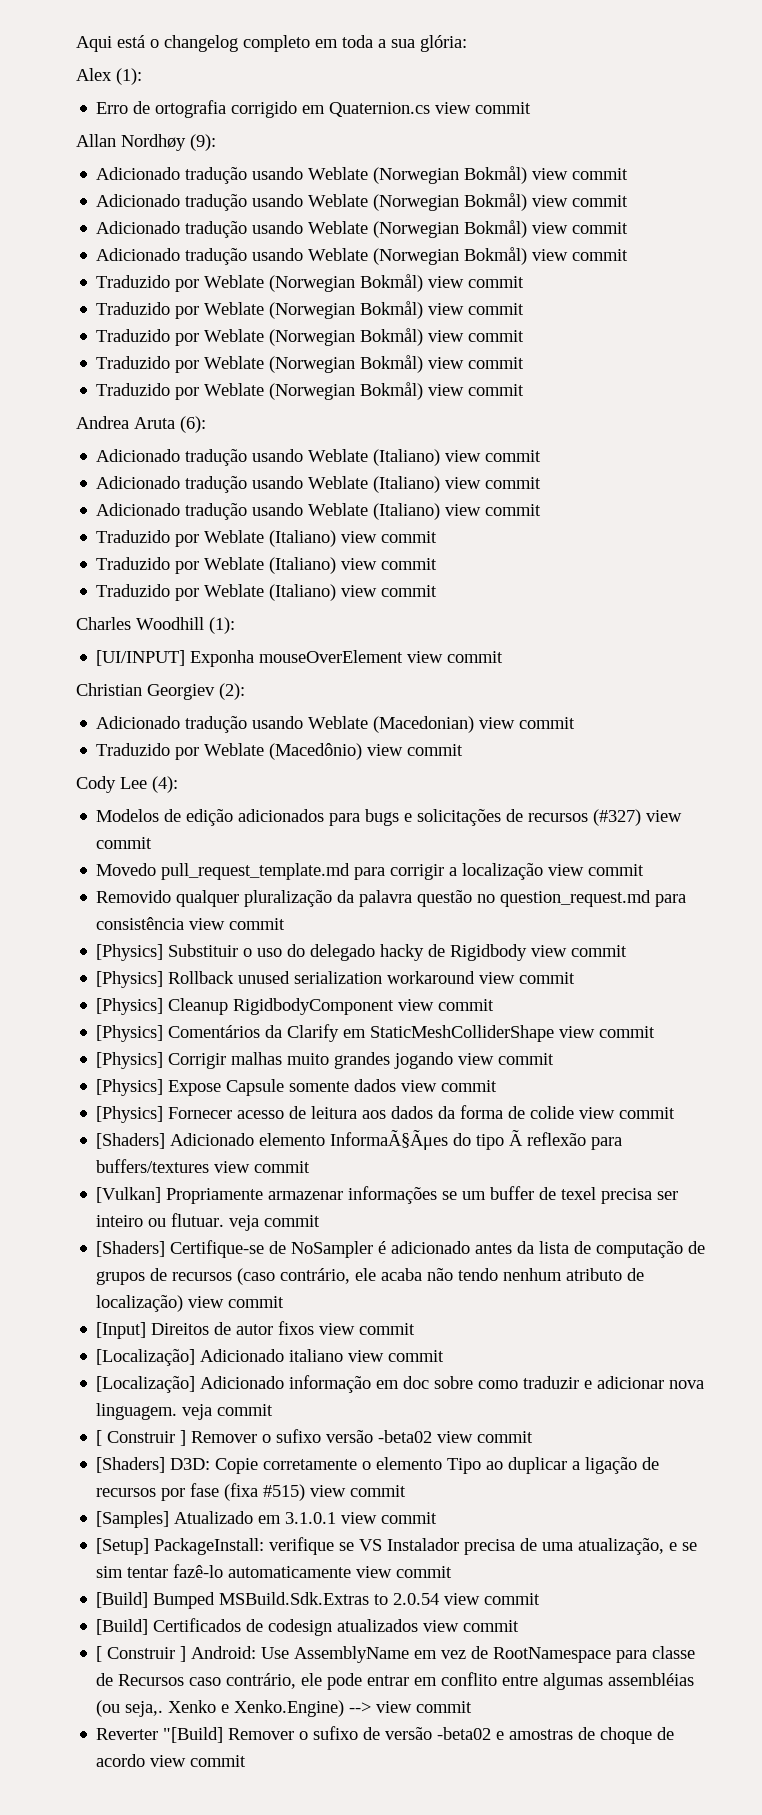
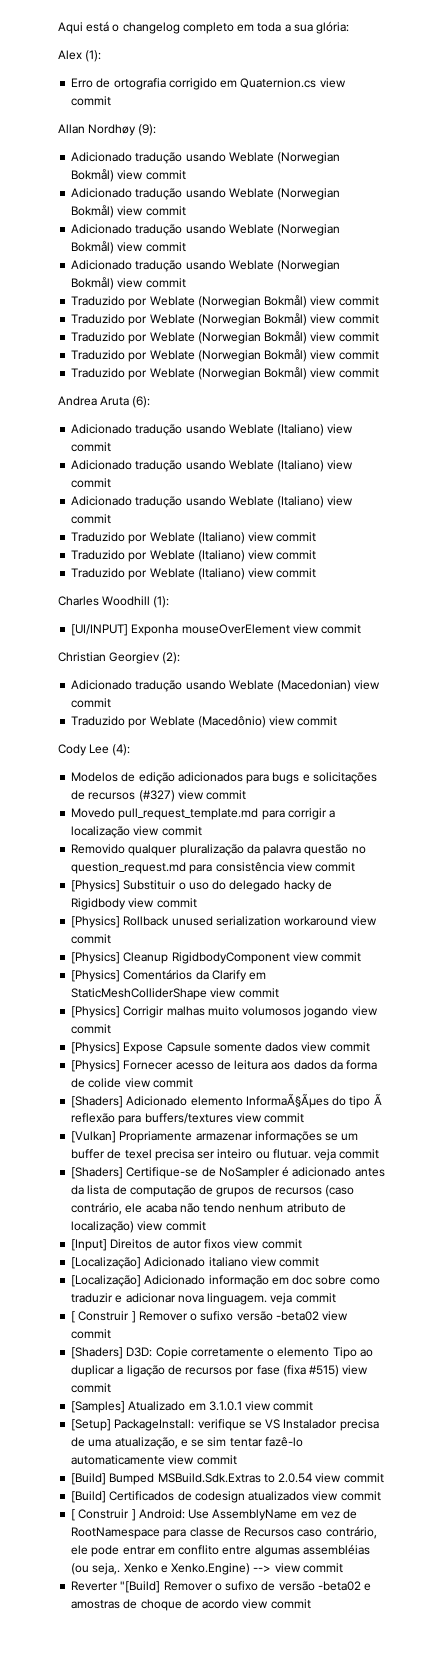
[334,1052,391,1069] grandes -> [242,1006,302,1016] volumosos

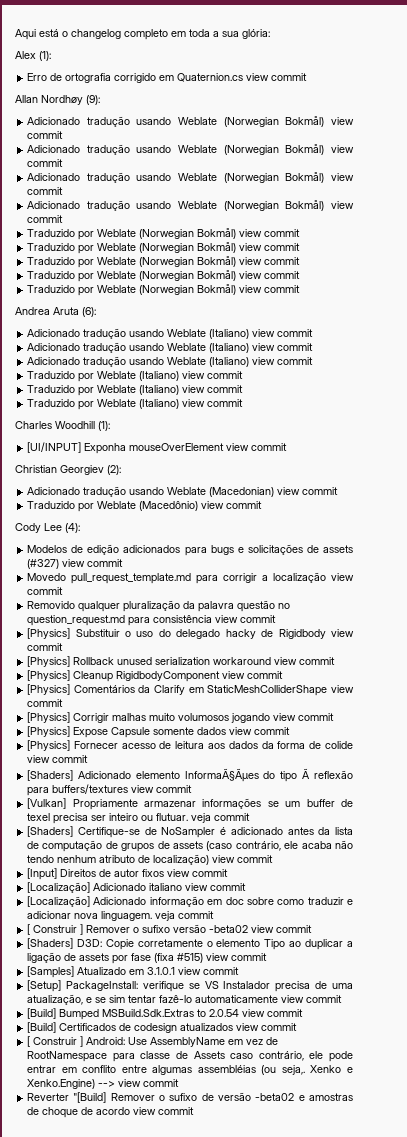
[88,792,136,800] recursos -> [323,545,353,553] assets
[274,1187,322,1195] recursos -> [173,841,204,849] assets
[185,1367,233,1375] recursos -> [79,953,110,961] assets
[244,1527,295,1537] Recursos -> [193,1051,225,1059] Assets

